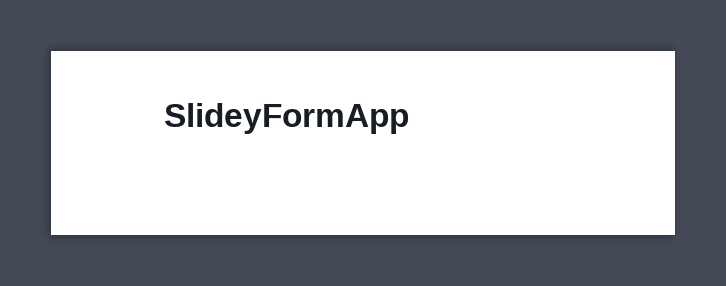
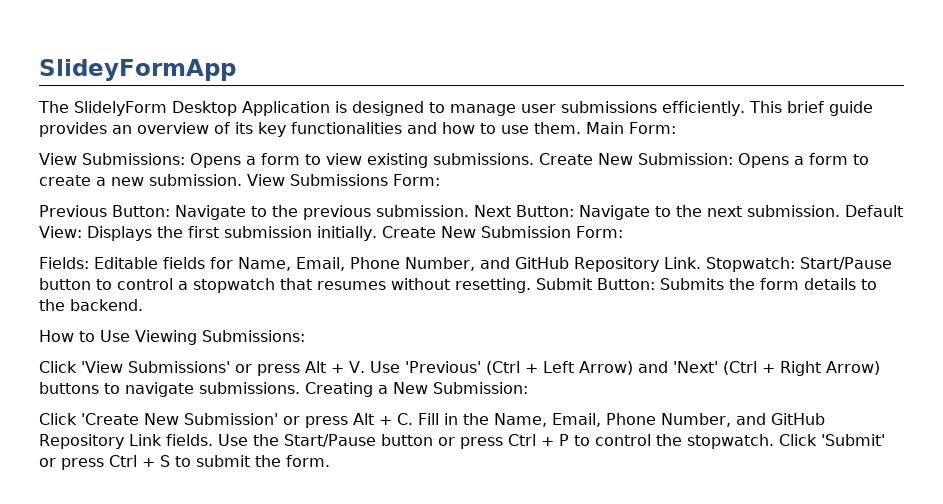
(409, 118) none -> [38,101,873,116] [39,122,676,137] [39,153,869,168] [39,174,440,186] [39,205,903,220] [39,226,623,241] [39,257,892,272] [39,278,877,293] [39,299,143,311] [39,330,305,345] [39,361,880,376] [39,382,528,397] [39,413,825,428] [39,434,885,449] [39,455,330,470] // The SlidelyForm Desktop Application is designed to manage user submissions efficiently. This brief guide provides an overview of its key functionalities and how to use them. Main Form: // View Submissions: Opens a form to view existing submissions. Create New Submission: Opens a form to create a new submission. View Submissions Form: // Previous Button: Navigate to the previous submission. Next Button: Navigate to the next submission. Default View: Displays the first submission initially. Create New Submission Form: // Fields: Editable fields for Name, Email, Phone Number, and GitHub Repository Link. Stopwatch: Start/Pause button to control a stopwatch that resumes without resetting. Submit Button: Submits the form details to the backend. // How to Use Viewing Submissions: // Click 'View Submissions' or press Alt + V. Use 'Previous' (Ctrl + Left Arrow) and 'Next' (Ctrl + Right Arrow) buttons to navigate submissions. Creating a New Submission: // Click 'Create New Submission' or press Alt + C. Fill in the Name, Email, Phone Number, and GitHub Repository Link fields. Use the Start/Pause button or press Ctrl + P to control the stopwatch. Click 'Submit' or press Ctrl + S to submit the form.

